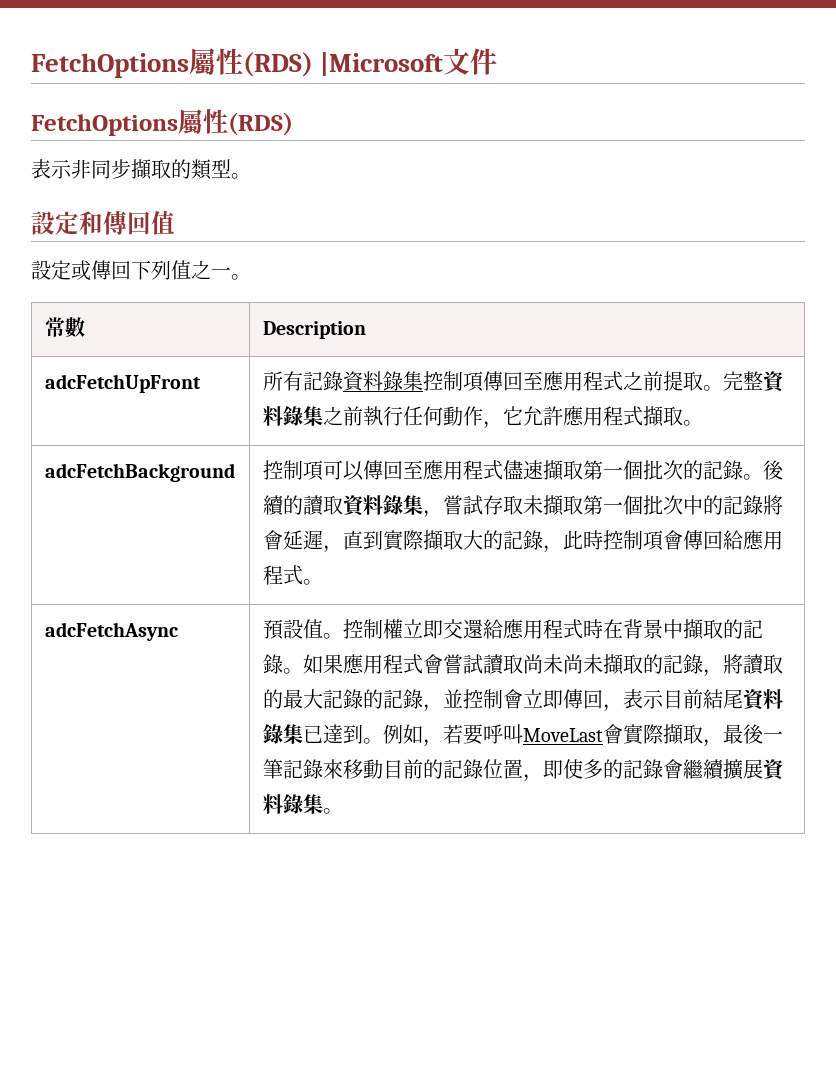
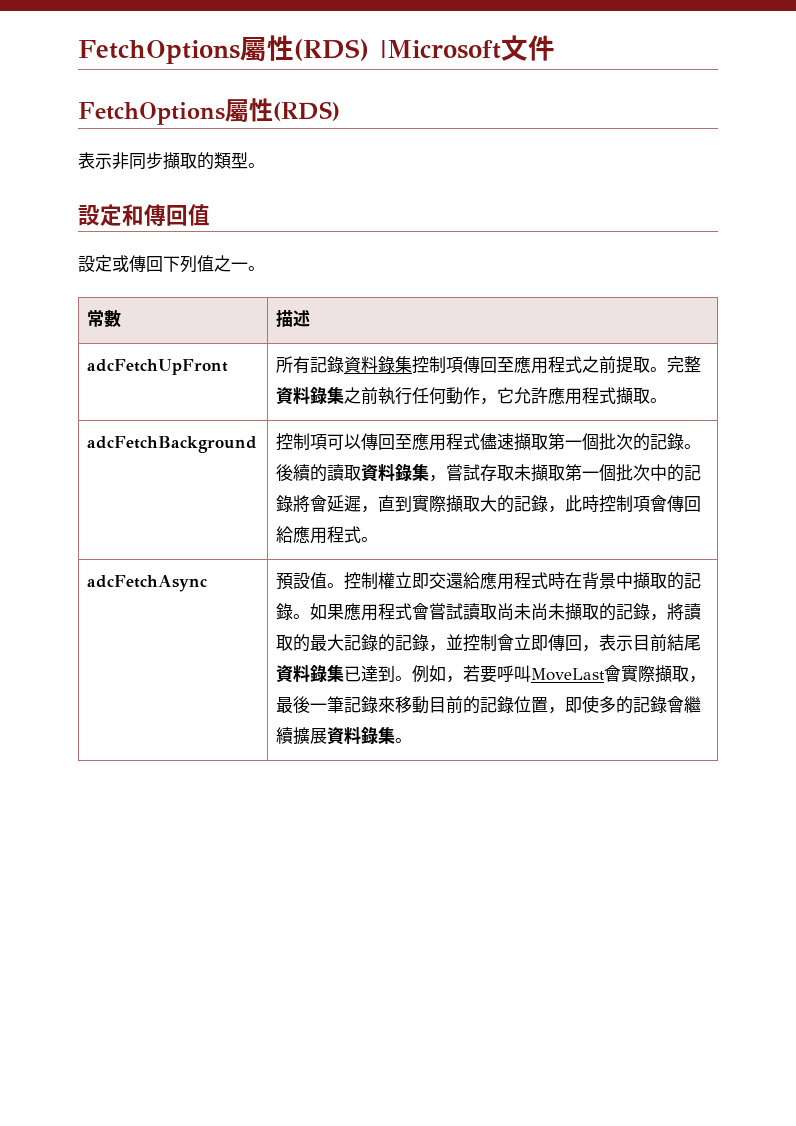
[262,321,366,339] Description -> [276,310,311,327] 描述

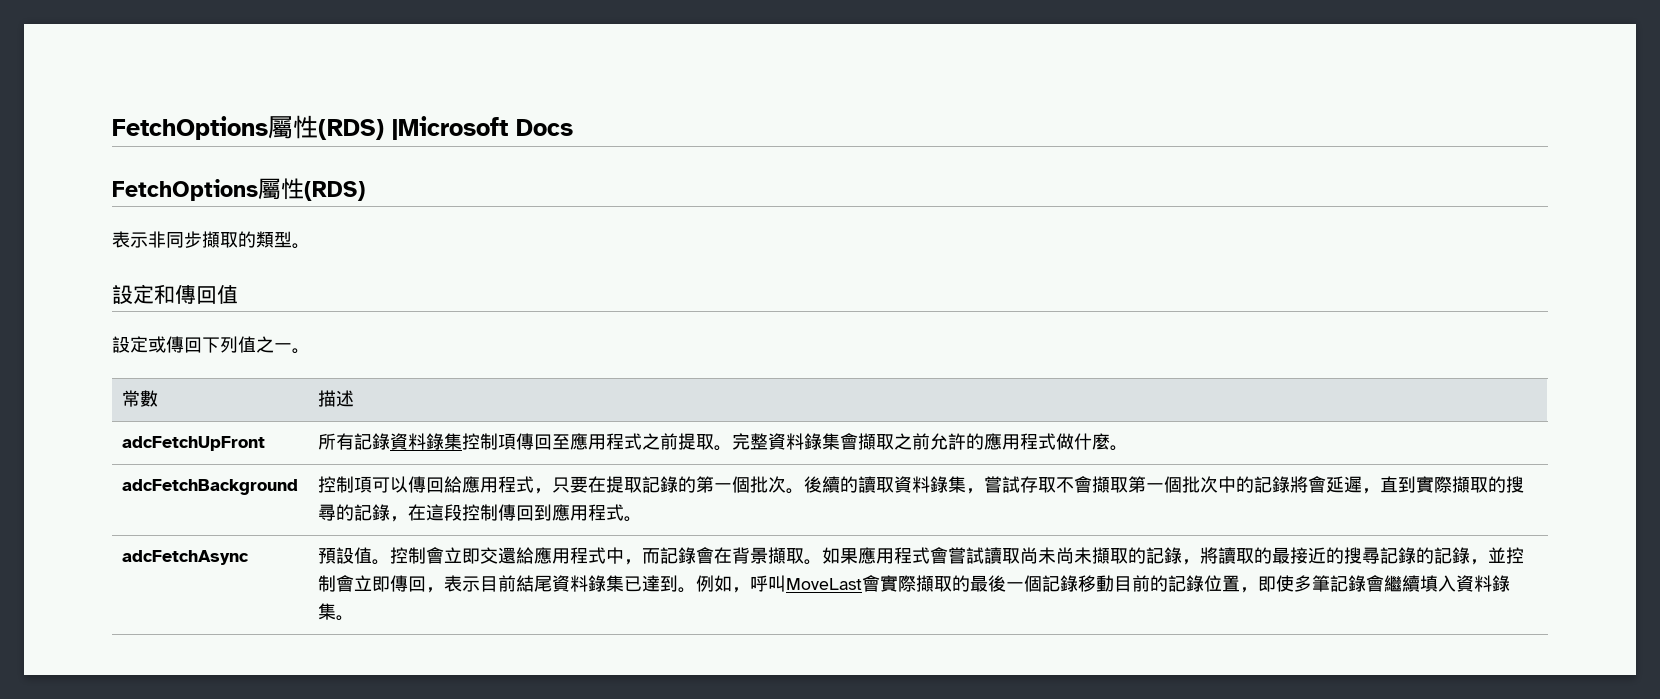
[501,35,555,61] 文件 -> [516,119,573,136] Docs
[344,387,651,405] 之前執行任何動作，它允許應用程式擷取 -> [839,433,1110,450] 會擷取之前允許的應用程式做什麼
[395,433,685,451] 至應用程式儘速擷取第一個批次的記錄 -> [443,476,786,494] 給應用程式，只要在提取記錄的第一個批次
[514,464,532,481] 未 -> [1055,476,1092,493] 不會
[480,495,702,513] [276,526,294,543] 大的記錄，此時控制項會傳回給 -> [1487,476,1524,493] [317,504,552,522] 的搜尋的記錄，在這段控制傳回到
[378,572,396,589] 權 -> [425,547,444,564] 會
[548,572,702,590] [276,603,294,620] 時在背景中擷取的記錄 -> [605,547,804,565] 中，而記錄會在背景擷取
[327,634,345,651] 大 -> [1289,547,1380,564] 接近的搜尋
[463,665,498,683] 若要 -> (750, 590) none
[689,676,707,683] [276,696,396,713] ，最後一筆記錄來 -> [951,575,1078,592] 的最後一個記錄
[616,696,634,714] 的 -> [1311,575,1330,592] 筆
[293,727,328,745] 擴展 -> [1419,575,1456,592] 填入

